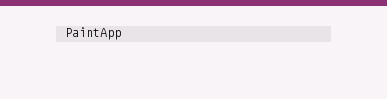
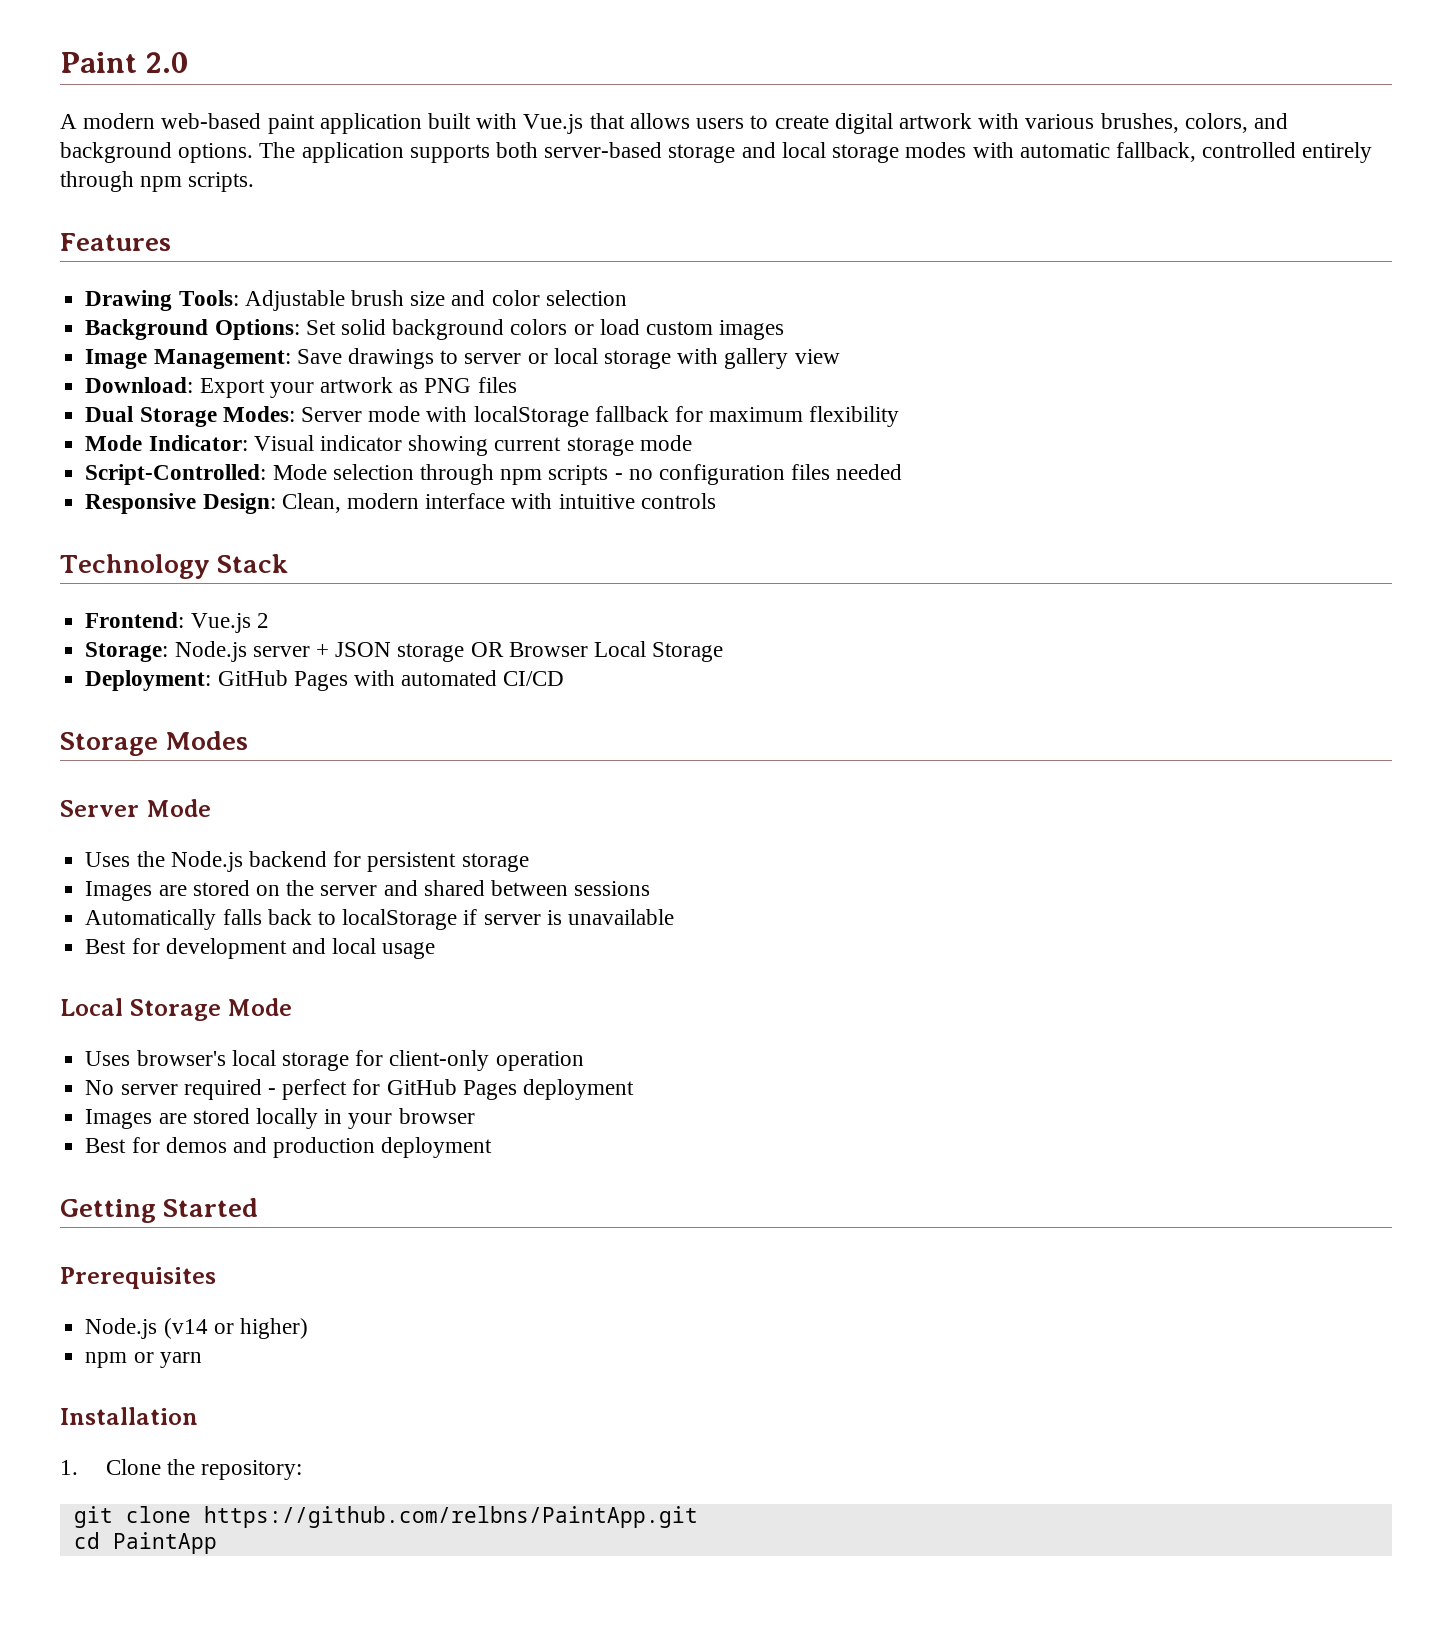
(64, 33) none -> [60,52,189,73] [60,113,1288,134] [60,142,1373,163] [60,171,255,192] [60,233,171,251] [85,290,627,311] [85,319,785,340] [85,348,840,369] [85,377,517,398] [85,406,900,427] [85,435,692,456] [85,464,903,485] [85,493,716,514] [60,554,289,579] [85,612,269,633] [85,641,724,662] [85,670,565,691] [60,731,249,756] [60,799,211,817] [85,851,529,872] [85,880,651,901] [85,909,674,930] [85,938,436,959] [60,998,293,1021] [85,1050,584,1071] [85,1079,634,1100] [85,1108,475,1129] [85,1137,493,1158] [60,1198,259,1223] [60,1267,216,1289] [85,1318,308,1339] [85,1352,202,1368] [60,1407,198,1425] [60,1459,303,1480] [73,1506,698,1528] [73,1532,100,1549] Paint 2.0 // A modern web-based paint application built with Vue.js that allows users to create digital artwork with various brushes, colors, and background options. The application supports both server-based storage and local storage modes with automatic fallback, controlled entirely through npm scripts. // Features // Drawing Tools: Adjustable brush size and color selection // Background Options: Set solid background colors or load custom images // Image Management: Save drawings to server or local storage with gallery view // Download: Export your artwork as PNG files // Dual Storage Modes: Server mode with localStorage fallback for maximum flexibility // Mode Indicator: Visual indicator showing current storage mode // Script-Controlled: Mode selection through npm scripts - no configuration files needed // Responsive Design: Clean, modern interface with intuitive controls // Technology Stack // Frontend: Vue.js 2 // Storage: Node.js server + JSON storage OR Browser Local Storage // Deployment: GitHub Pages with automated CI/CD // Storage Modes // Server Mode // Uses the Node.js backend for persistent storage // Images are stored on the server and shared between sessions // Automatically falls back to localStorage if server is unavailable // Best for development and local usage // Local Storage Mode // Uses browser's local storage for client-only operation // No server required - perfect for GitHub Pages deployment // Images are stored locally in your browser // Best for demos and production deployment // Getting Started // Prerequisites // Node.js (v14 or higher) // npm or yarn // Installation // 1. Clone the repository: // git clone https://github.com/relbns/PaintApp.git // cd

